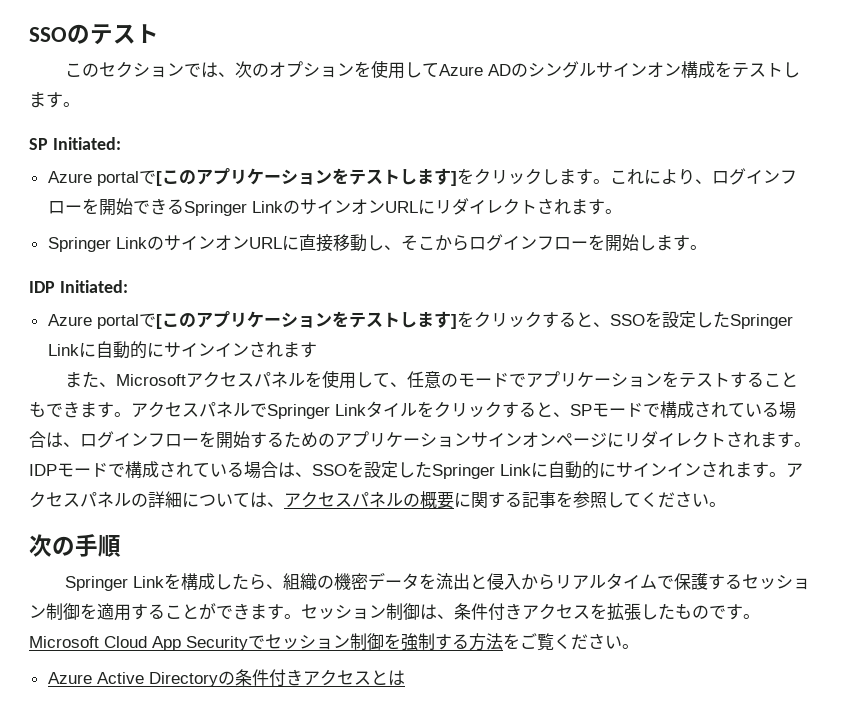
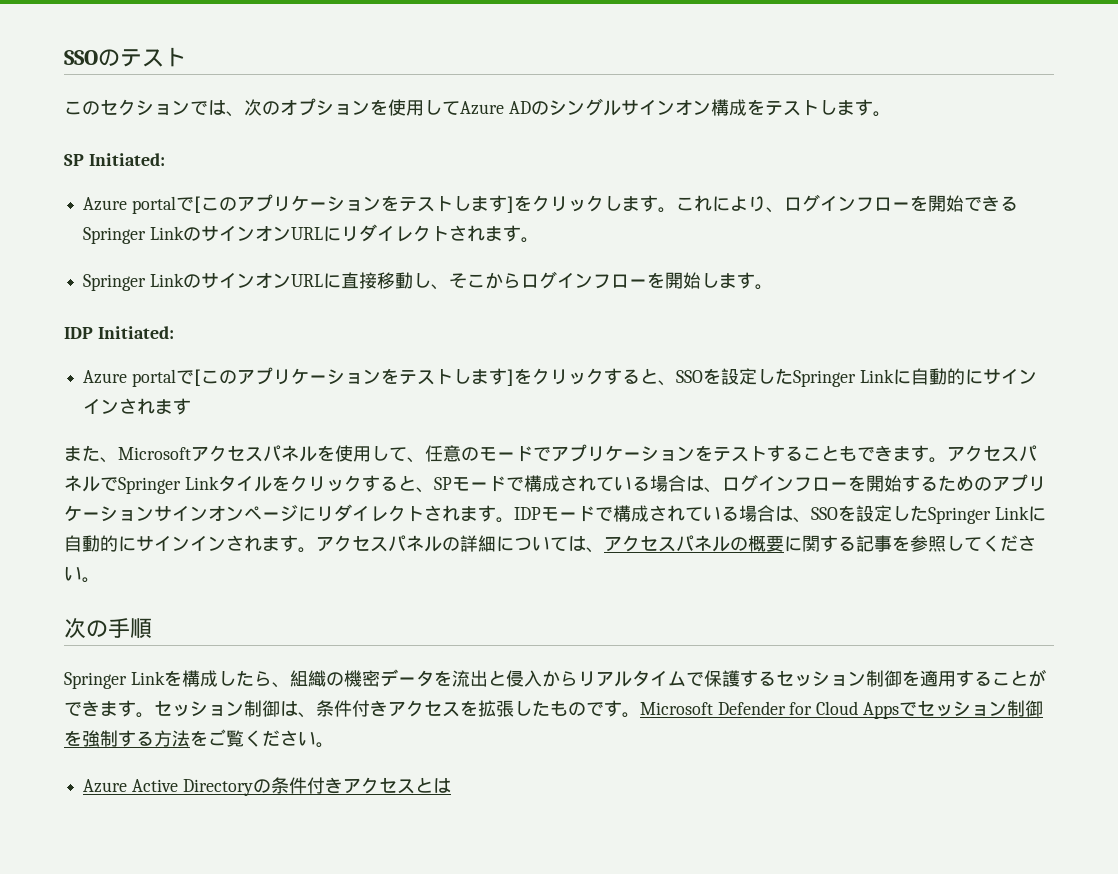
[104,636,248,651] Cloud App Security -> [717,701,899,719] Defender for Cloud Apps

